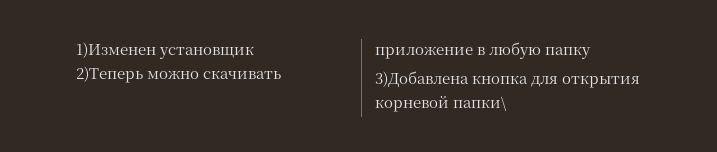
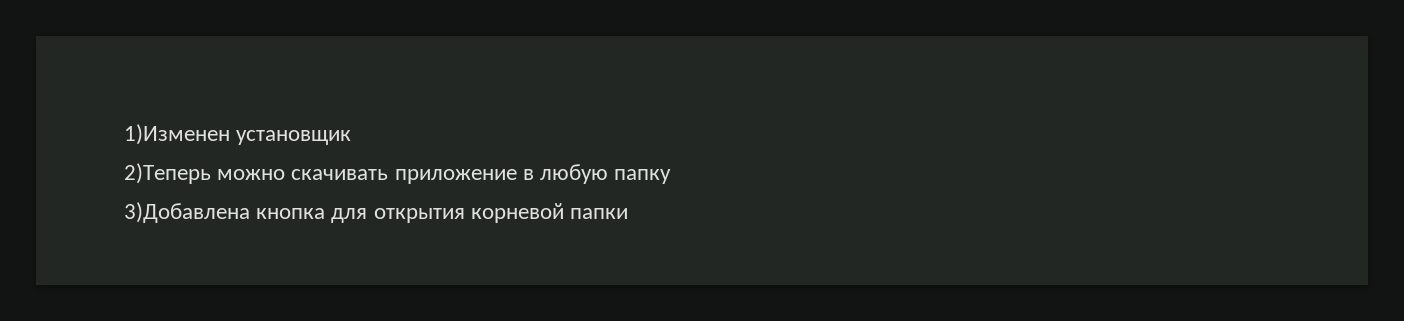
[453,96,508,111] папки\ -> [570,208,629,219] папки

